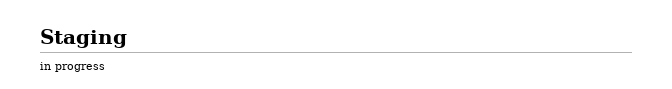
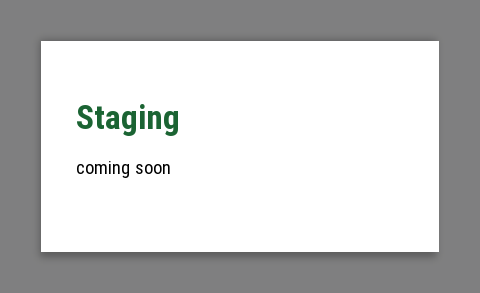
[40,62,105,72] in progress -> [76,161,171,178] coming soon

